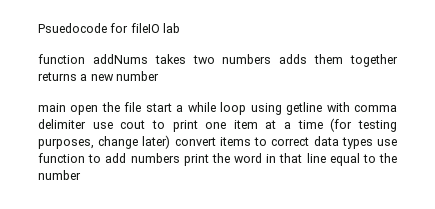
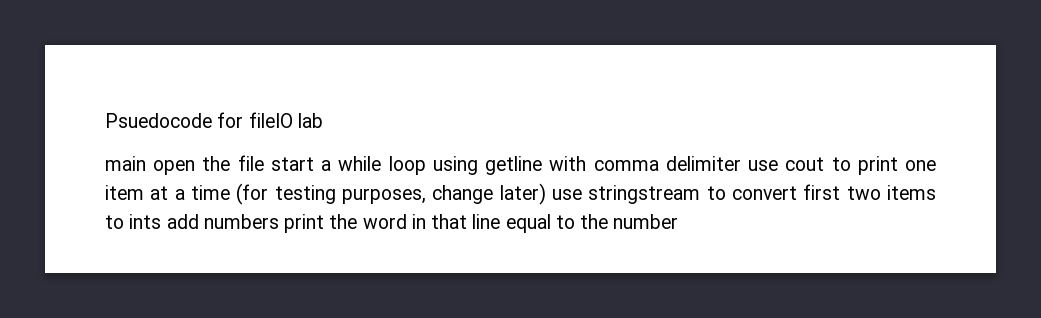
[38,54,398,67] [38,71,160,81] // function addNums takes two numbers adds them together returns a new number -> (323, 120) none
[174,136,398,149] [38,153,102,163] convert items to correct data types use function to -> [552,184,937,204] [105,214,162,229] use stringstream to convert first two items to ints

